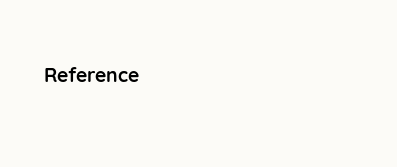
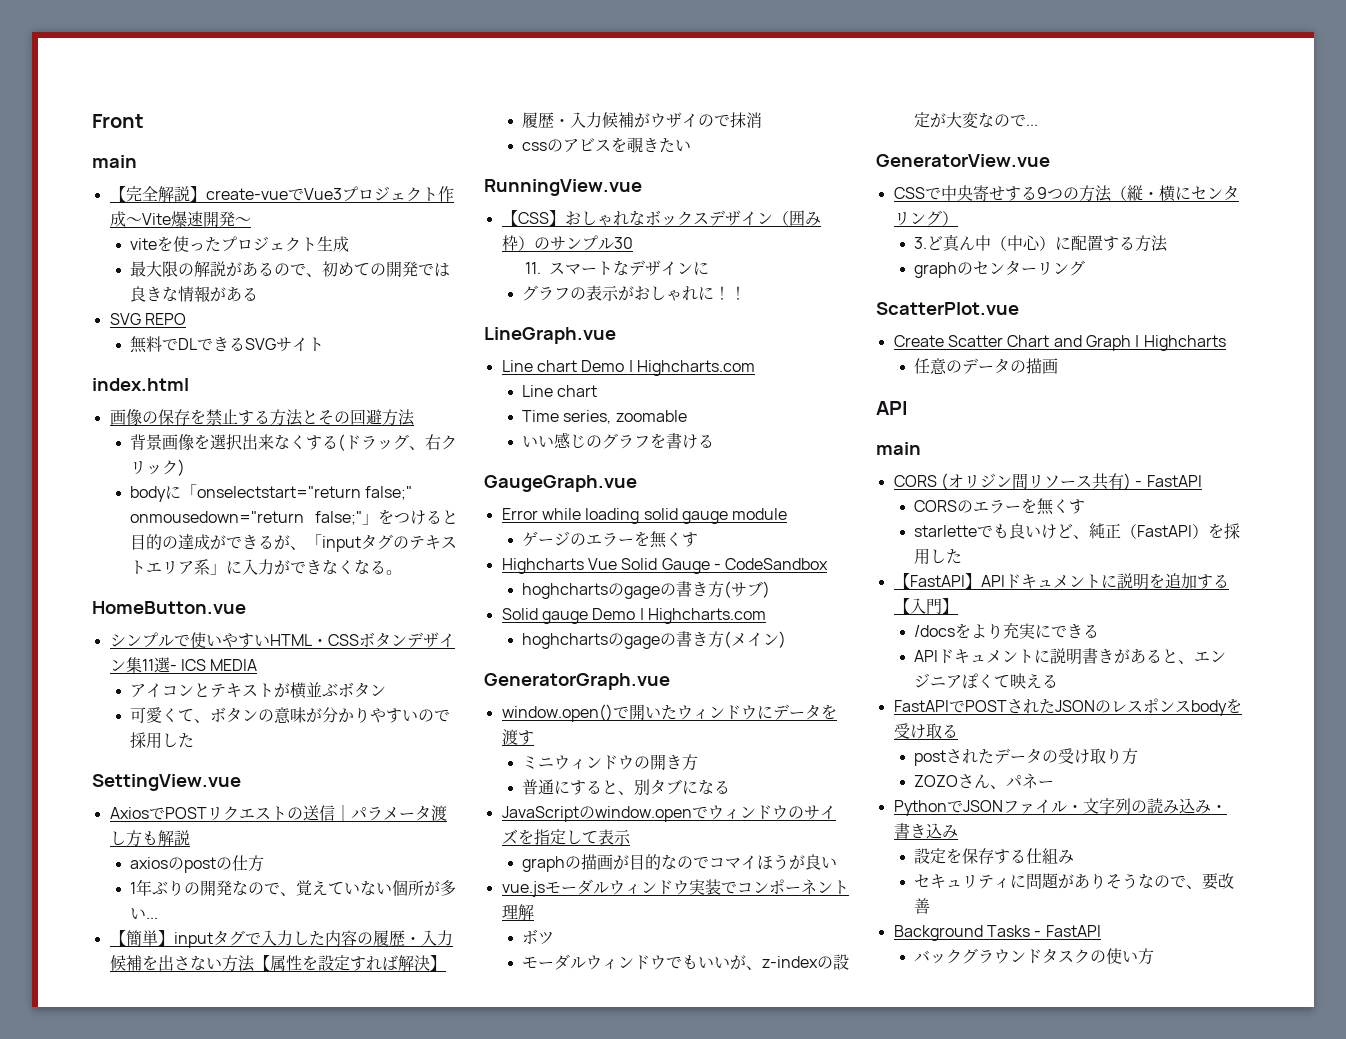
[44,67,139,82] Reference -> [92,114,144,128] [92,155,137,168] [109,186,454,202] [109,211,251,227] [130,236,350,252] [130,261,451,277] [130,286,259,302] [109,313,186,325] [130,336,325,353] [92,378,189,391] [109,409,415,426] [130,434,458,451] [130,459,186,476] [130,484,413,502] [130,509,458,525] [130,533,458,552] [130,559,403,575] [92,601,246,614] [109,632,455,648] [109,657,258,673] [130,682,387,699] [130,707,451,724] [130,732,195,749] [92,774,241,791] [109,805,447,822] [109,830,190,847] [130,855,265,873] [130,879,457,896] [130,907,159,920] [109,930,453,948] [109,955,446,972] [522,112,763,128] [522,137,692,153] [484,179,642,196] [501,210,821,226] [501,235,633,251] [524,260,709,276] [522,285,747,301] [484,327,616,344] [501,360,755,376] [522,385,598,397] [522,410,687,424] [522,432,715,449] [484,475,637,492] [501,508,788,524] [522,531,699,548] [501,558,829,574] [522,581,771,599] [501,608,766,624] [522,631,787,649] [484,673,670,690] [501,704,837,722] [501,729,534,745] [522,754,699,771] [522,779,731,795] [501,805,836,822] [501,829,631,845] [522,854,838,872] [501,879,849,897] [501,904,534,920] [522,929,555,944] [522,954,850,970] [914,112,1039,128] [876,154,1050,167] [893,185,1239,202] [893,210,958,226] [914,234,1169,252] [914,260,1086,278] [876,302,1019,315] [893,335,1226,351] [914,358,1059,375] [876,401,908,415] [876,442,921,455] [893,473,1202,490] [914,498,1086,515] [914,523,1241,539] [914,548,963,565] [893,573,1229,590] [893,598,958,614] [914,623,1100,639] [914,648,1227,665] [914,673,1059,689] [893,698,1242,716] [893,723,958,739] [914,748,1139,766] [914,773,1055,789] [893,798,1227,816] [893,823,958,839] [914,848,1075,864] [914,873,1235,890] [914,898,931,914] [893,925,1101,941] [914,948,1155,965] Front // main // 【完全解説】create-vueでVue3プロジェクト作成〜Vite爆速開発〜 // viteを使ったプロジェクト生成 // 最大限の解説があるので、初めての開発では良きな情報がある // SVG REPO // 無料でDLできるSVGサイト // index.html // 画像の保存を禁止する方法とその回避方法 // 背景画像を選択出来なくする(ドラッグ、右クリック) // bodyに「onselectstart="return false;" onmousedown="return false;"」をつけると目的の達成ができるが、「inputタグのテキストエリア系」に入力ができなくなる。 // HomeButton.vue // シンプルで使いやすいHTML・CSSボタンデザイン集11選- ICS MEDIA // アイコンとテキストが横並ぶボタン // 可愛くて、ボタンの意味が分かりやすいので採用した // SettingView.vue // AxiosでPOSTリクエストの送信｜パラメータ渡し方も解説 // axiosのpostの仕方 // 1年ぶりの開発なので、覚えていない個所が多い... // 【簡単】inputタグで入力した内容の履歴・入力候補を出さない方法【属性を設定すれば解決】 // 履歴・入力候補がウザイので抹消 // cssのアビスを覗きたい // RunningView.vue // 【CSS】おしゃれなボックスデザイン（囲み枠）のサンプル30 // 11.スマートなデザインに // グラフの表示がおしゃれに！！ // LineGraph.vue // Line chart Demo | Highcharts.com // Line chart // Time series, zoomable // いい感じのグラフを書ける // GaugeGraph.vue // Error while loading solid gauge module // ゲージのエラーを無くす // Highcharts Vue Solid Gauge - CodeSandbox // hoghchartsのgageの書き方(サブ) // Solid gauge Demo | Highcharts.com // hoghchartsのgageの書き方(メイン) // GeneratorGraph.vue // window.open()で開いたウィンドウにデータを渡す // ミニウィンドウの開き方 // 普通にすると、別タブになる // JavaScriptのwindow.openでウィンドウのサイズを指定して表示 // graphの描画が目的なのでコマイほうが良い // vue.jsモーダルウィンドウ実装でコンポーネント理解 // ボツ // モーダルウィンドウでもいいが、z-indexの設定が大変なので... // GeneratorView.vue // CSSで中央寄せする9つの方法（縦・横にセンタリング） // 3.ど真ん中（中心）に配置する方法 // graphのセンターリング // ScatterPlot.vue // Create Scatter Chart and Graph | Highcharts // 任意のデータの描画 // API // main // CORS (オリジン間リソース共有) - FastAPI // CORSのエラーを無くす // starletteでも良いけど、純正（FastAPI）を採用した // 【FastAPI】APIドキュメントに説明を追加する【入門】 // /docsをより充実にできる // APIドキュメントに説明書きがあると、エンジニアぽくて映える // FastAPIでPOSTされたJSONのレスポンスbodyを受け取る // postされたデータの受け取り方 // ZOZOさん、パネー // PythonでJSONファイル・文字列の読み込み・書き込み // 設定を保存する仕組み // セキュリティに問題がありそうなので、要改善 // Background Tasks - FastAPI // バックグラウンドタスクの使い方

